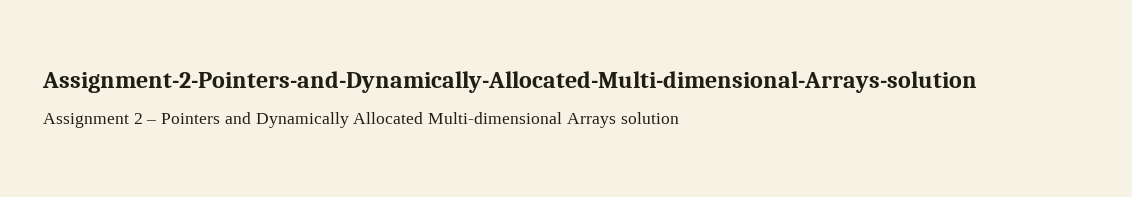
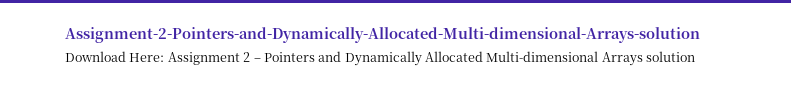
(977, 82) none -> [65,51,165,62] Download Here:

